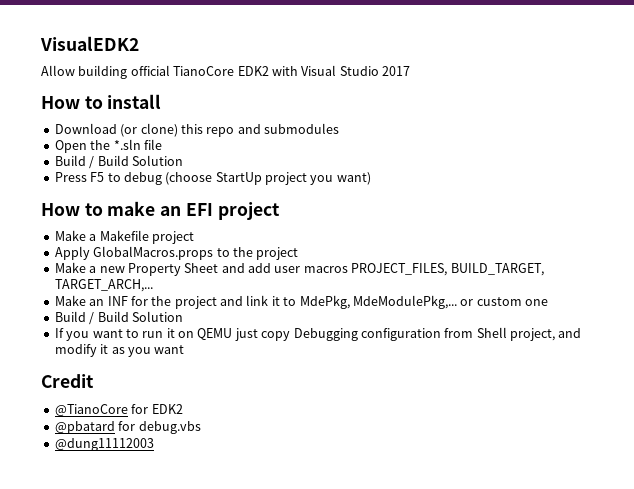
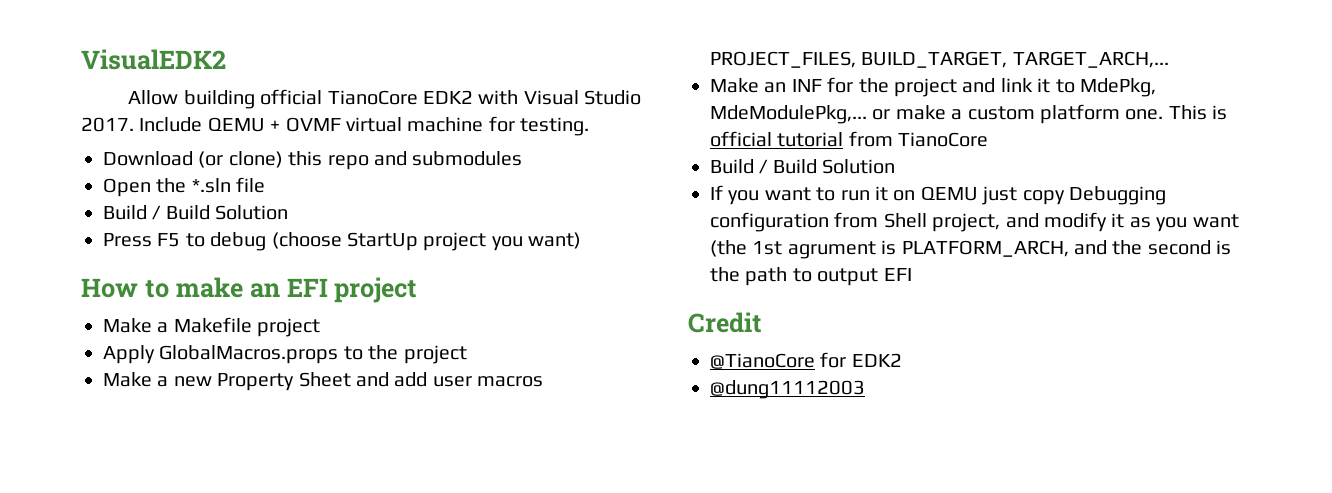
[382,66,410,76] [41,94,162,109] 2017 // How to install -> [81,116,590,136] 2017. Include QEMU + OVMF virtual machine for testing.
[476,297,548,306] custom one -> [895,104,1228,124] [710,131,989,147] make a custom platform one. This is official tutorial from TianoCore
(185, 349) none -> [710,240,1232,259] [710,267,912,286] (the 1st agrument is PLATFORM_ARCH, and the second is the path to output EFI
[54,421,201,434] // @pbatard for debug.vbs -> (902, 360) none

